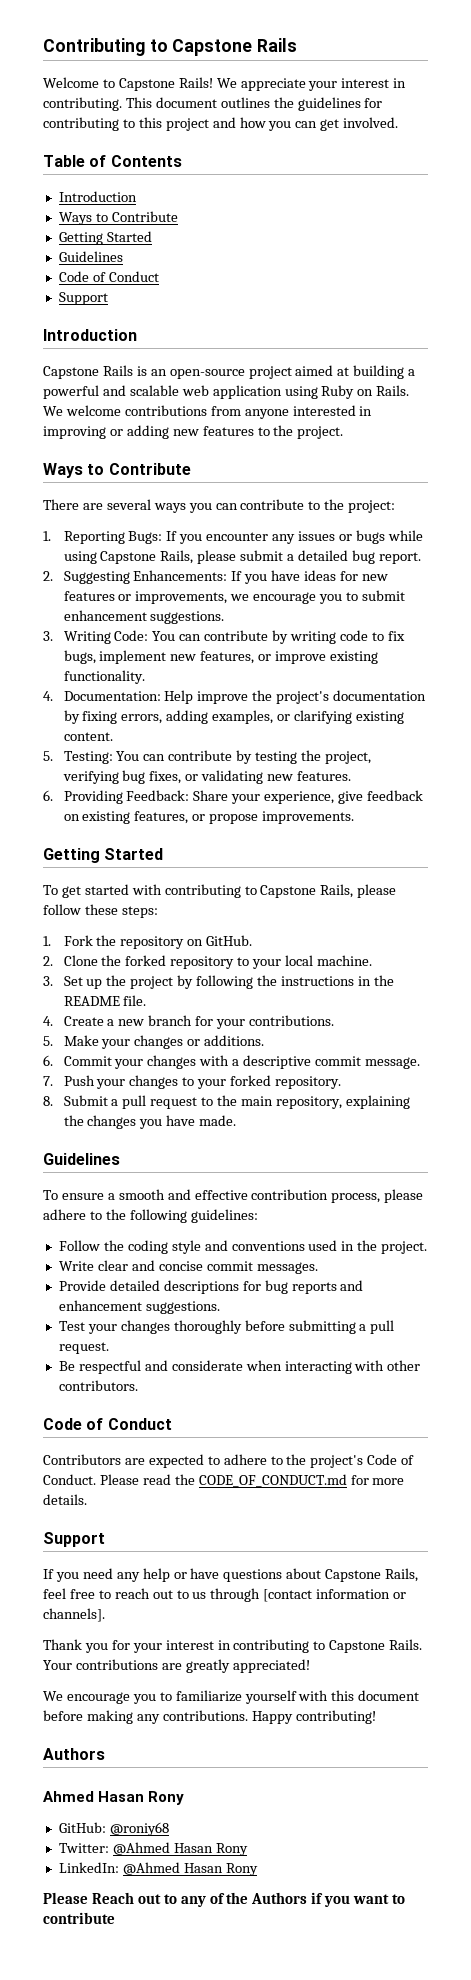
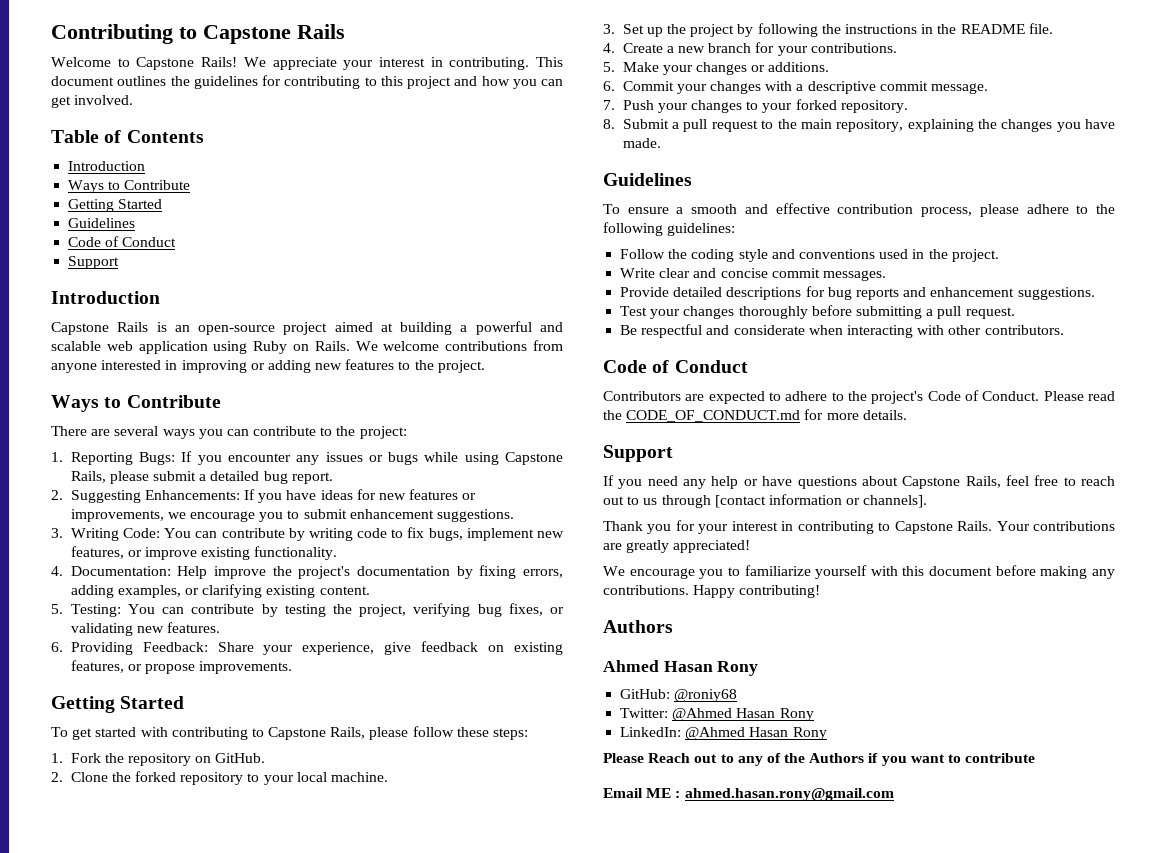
(115, 1918) none -> [603,788,894,801] // Email ME : ahmed.hasan.rony@gmail.com

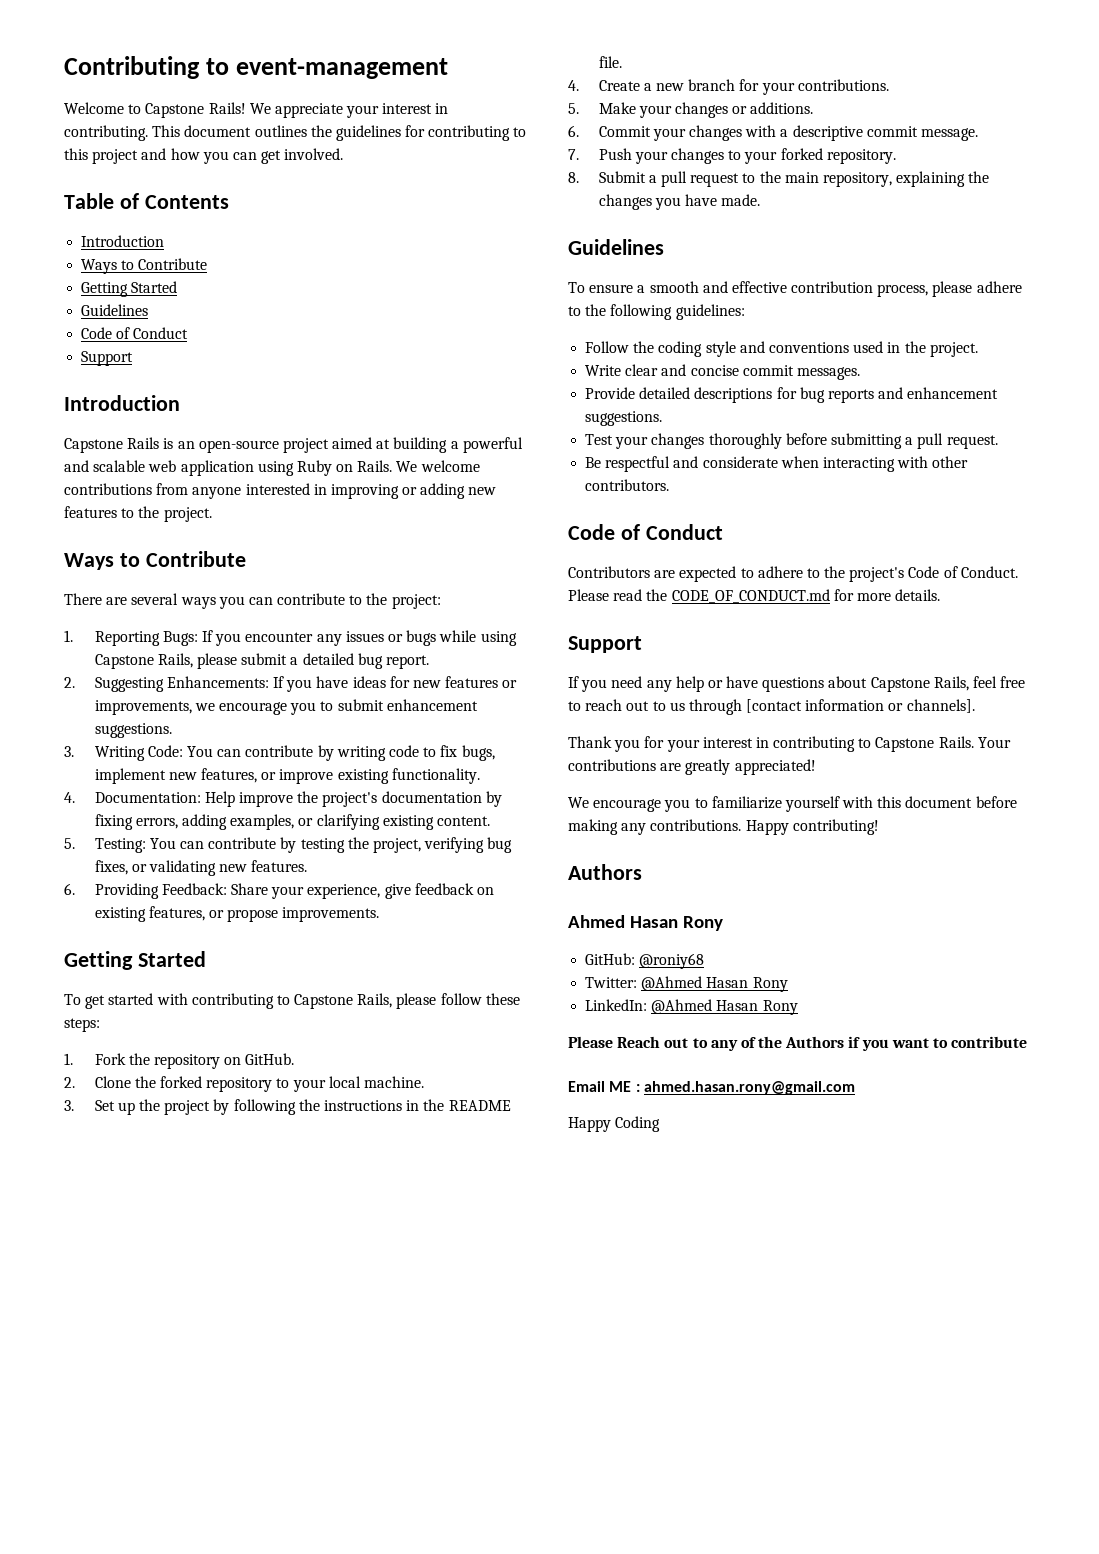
[203,24,345,44] Capstone Rails -> [235,58,448,79] event-management
(894, 794) none -> [568,1116,661,1132] // Happy Coding

